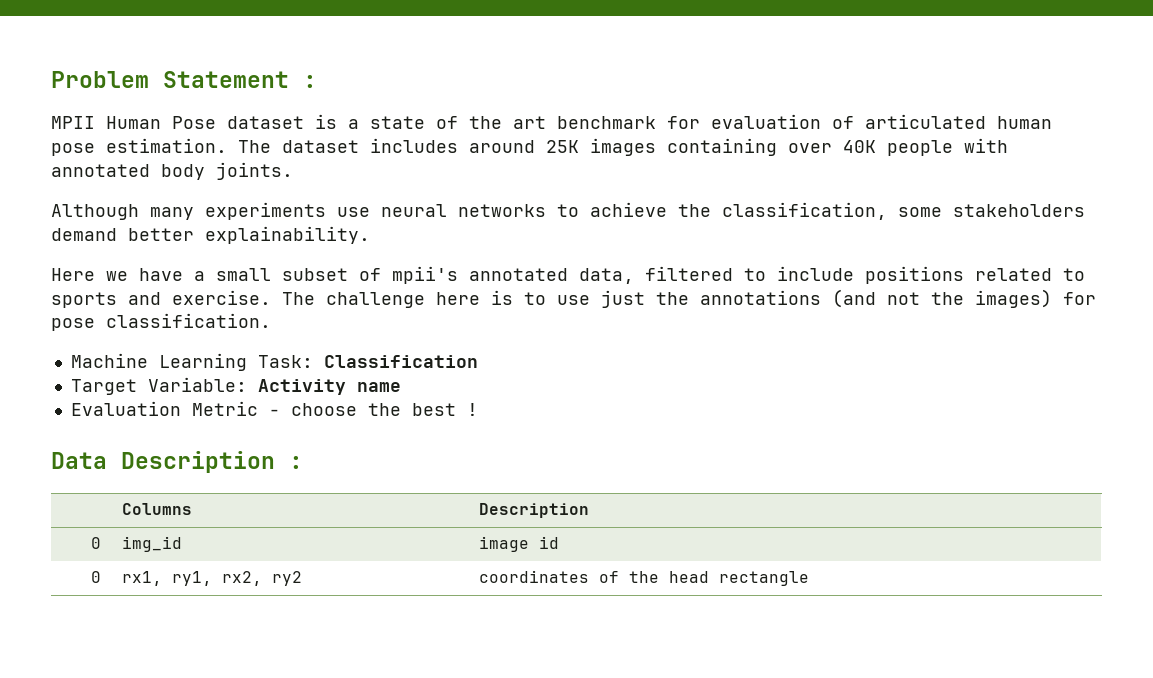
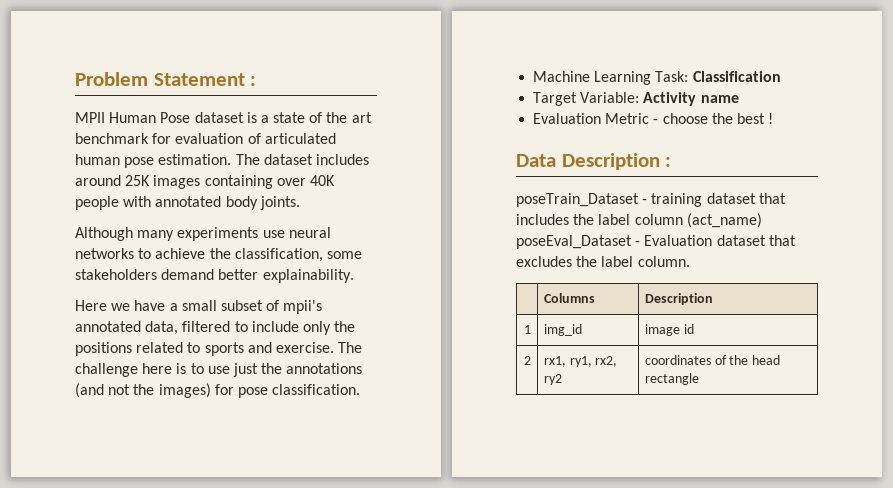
(854, 273) none -> [302,321,356,335] only the
(303, 462) none -> [516,193,786,207] [516,213,762,228] [516,235,796,249] [516,256,690,267] // poseTrain_Dataset - training dataset that includes the label column (act_name) poseEval_Dataset - Evaluation dataset that excludes the label column.
[91,537,102,549] 0 -> [524,325,532,334] 1
[91,571,102,583] 0 -> [524,356,532,365] 2

